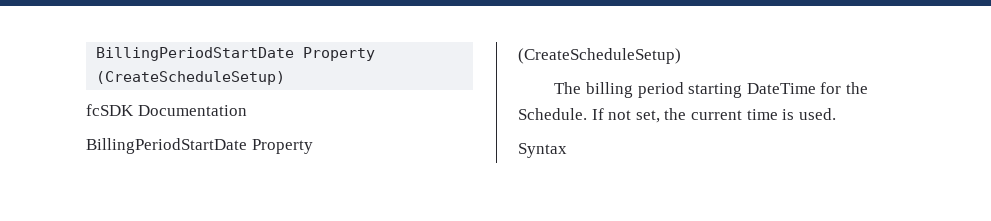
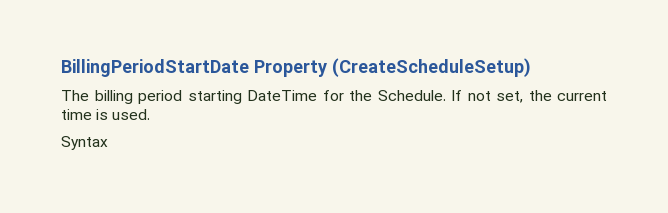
[96,47,376,61] [96,71,286,85] [86,104,247,116] [86,138,313,154] [518,48,681,64] BillingPeriodStartDate Property (CreateScheduleSetup) // fcSDK Documentation // BillingPeriodStartDate Property (CreateScheduleSetup) -> [61,58,531,77] BillingPeriodStartDate Property (CreateScheduleSetup)

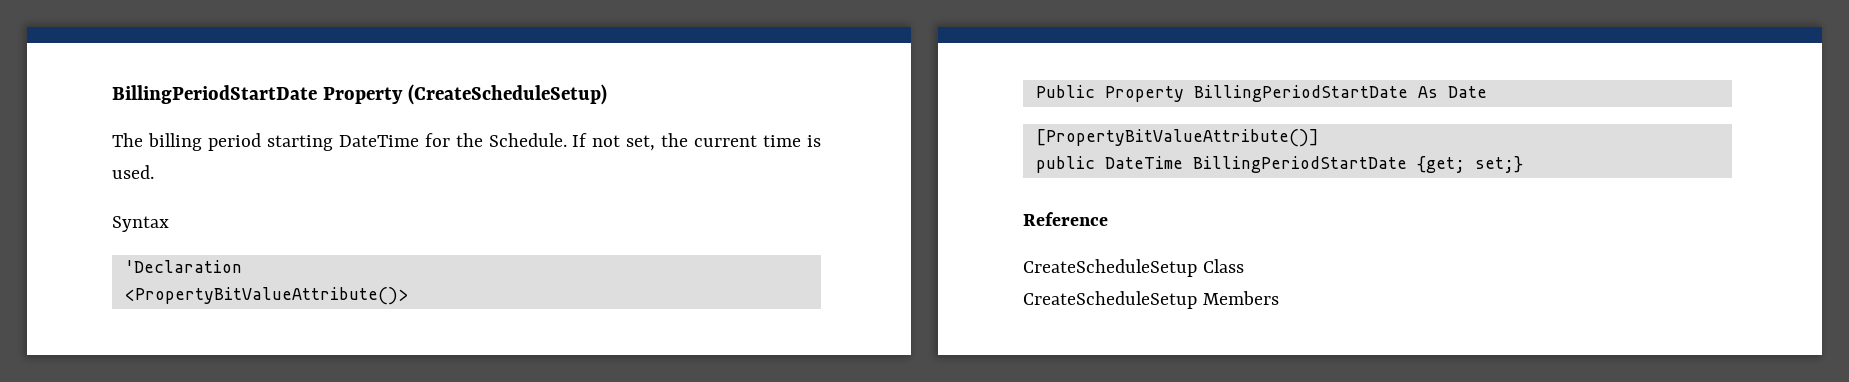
(108, 143) none -> [124,260,242,273] [124,287,408,305] [1035,85,1487,102] [1035,129,1319,147] [1035,156,1523,173] [1023,212,1108,226] [1023,259,1244,277] [1023,291,1279,309] // 'Declaration // <PropertyBitValueAttribute()> // Public Property BillingPeriodStartDate As Date // [PropertyBitValueAttribute()] // public DateTime BillingPeriodStartDate {get; set;} // Reference // CreateScheduleSetup Class // CreateScheduleSetup Members

